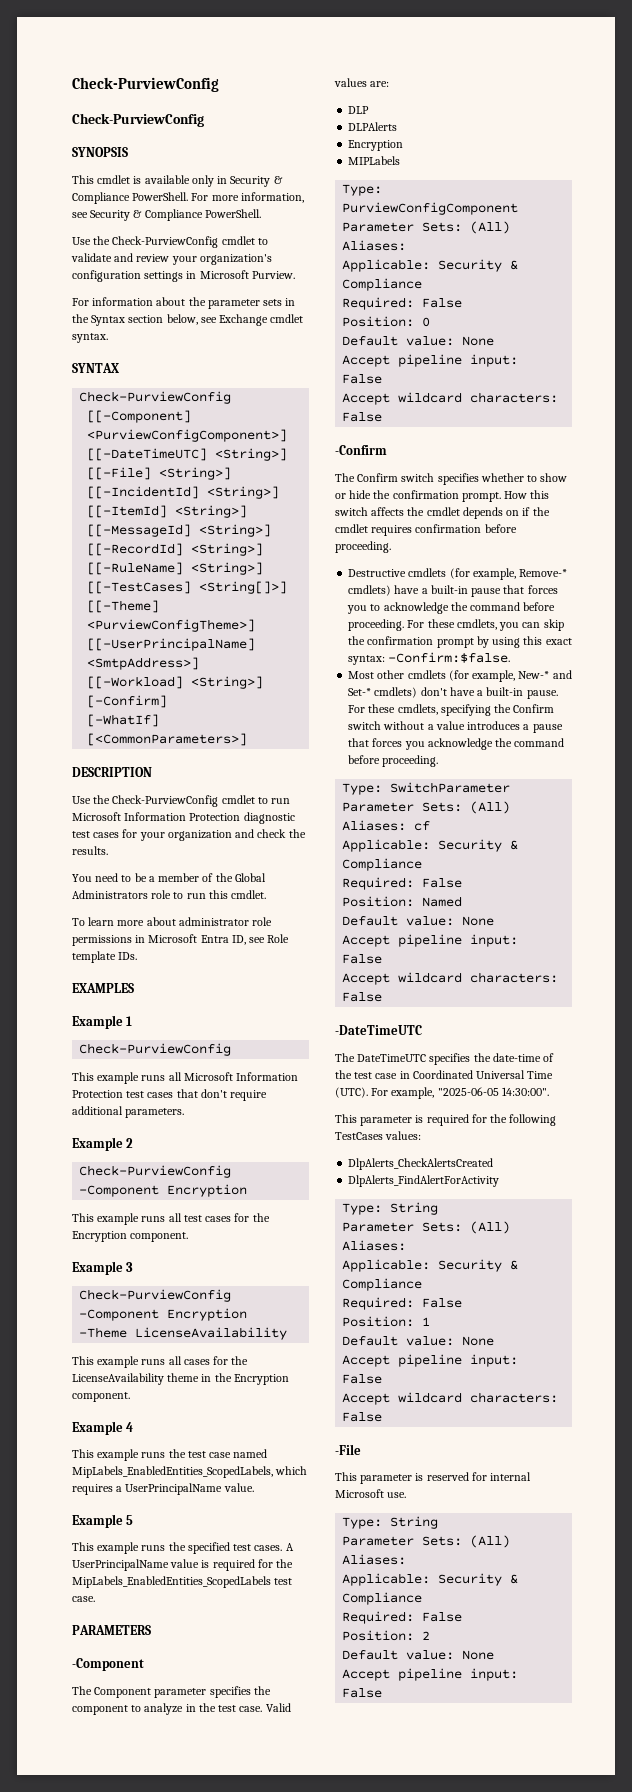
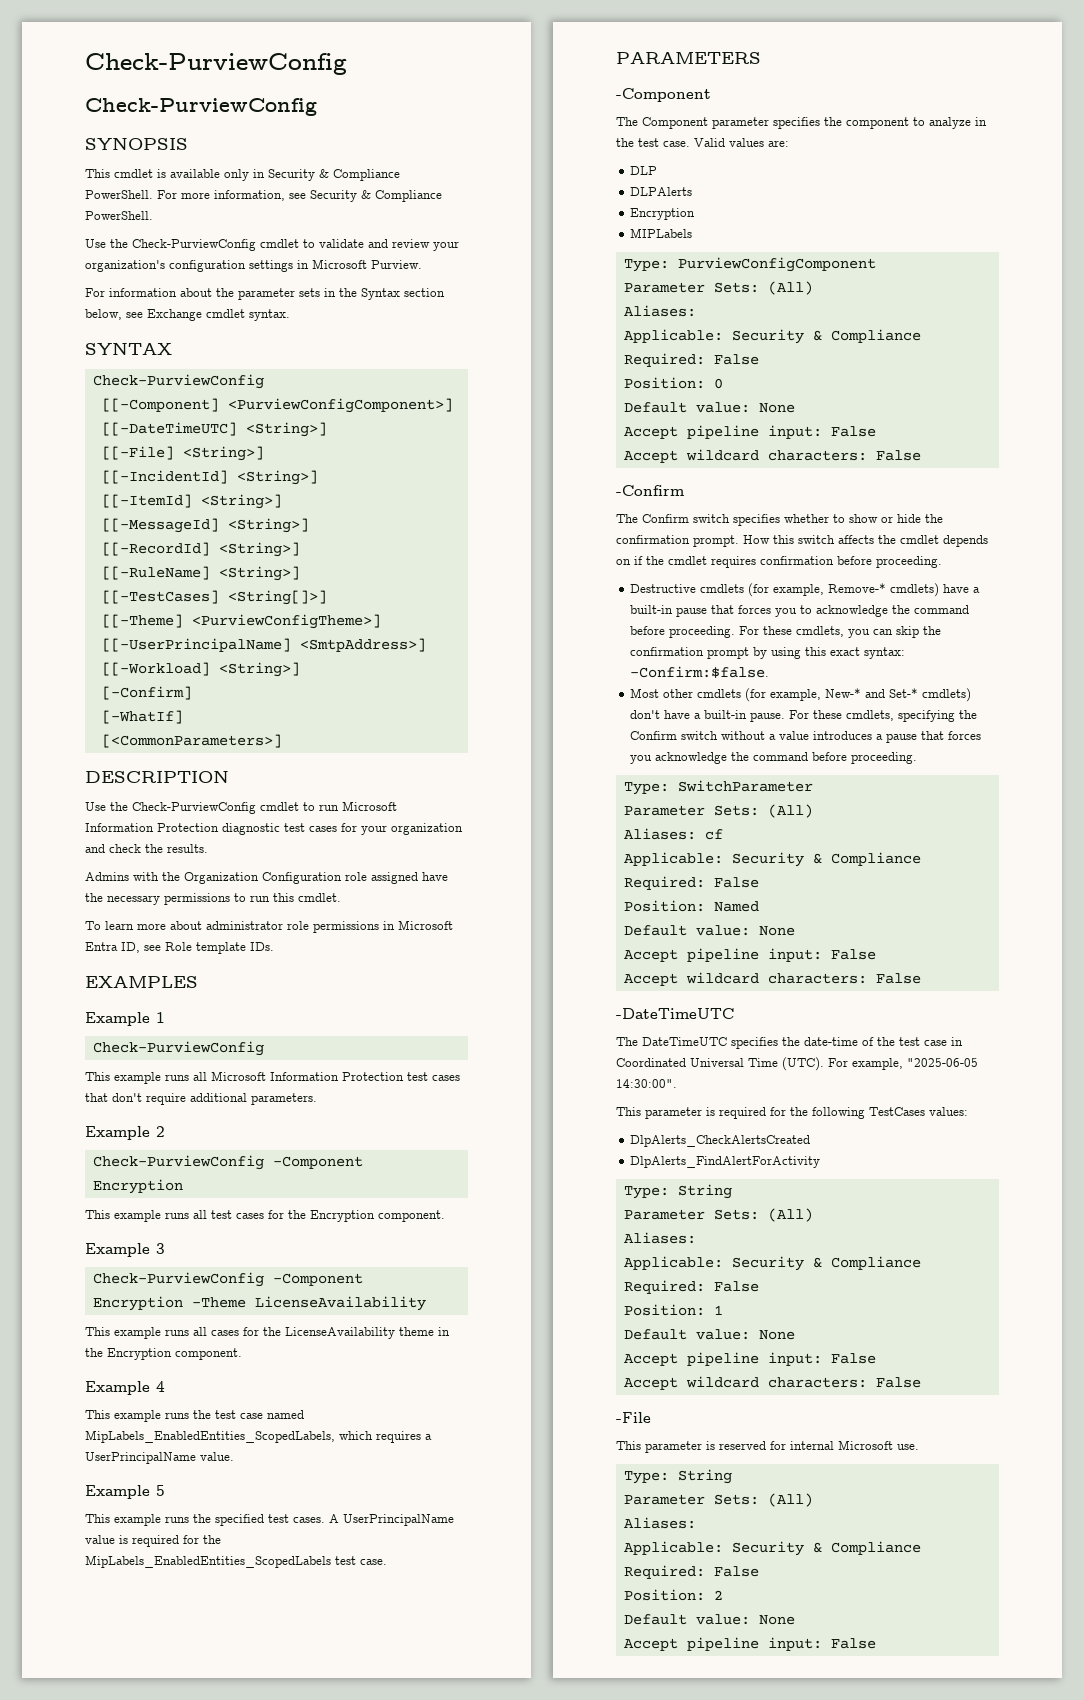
[72,873,266,882] [72,890,172,899] You need to be a member of the Global Administrators role -> [85,872,448,884] [85,893,230,905] Admins with the Organization Configuration role assigned have the necessary permissions

